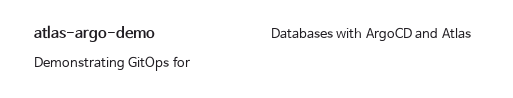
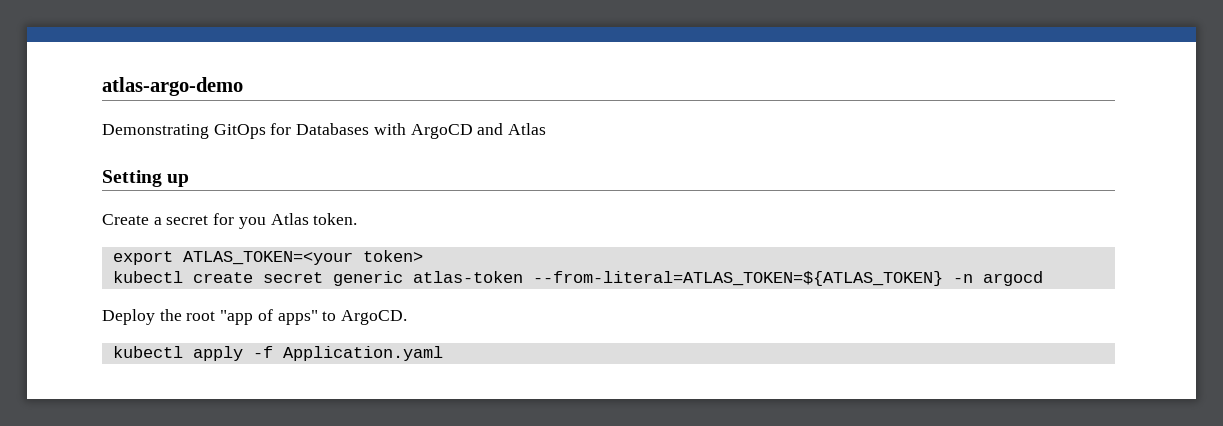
(471, 33) none -> [102,170,190,187] [102,213,358,229] [112,250,423,265] [112,271,1043,286] [102,309,408,325] [112,346,443,361] // Setting up // Create a secret for you Atlas token. // export ATLAS_TOKEN=<your token> // kubectl create secret generic atlas-token --from-literal=ATLAS_TOKEN=${ATLAS_TOKEN} -n argocd // Deploy the root "app of apps" to ArgoCD. // kubectl apply -f Application.yaml

